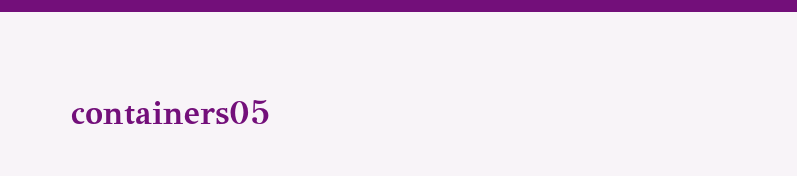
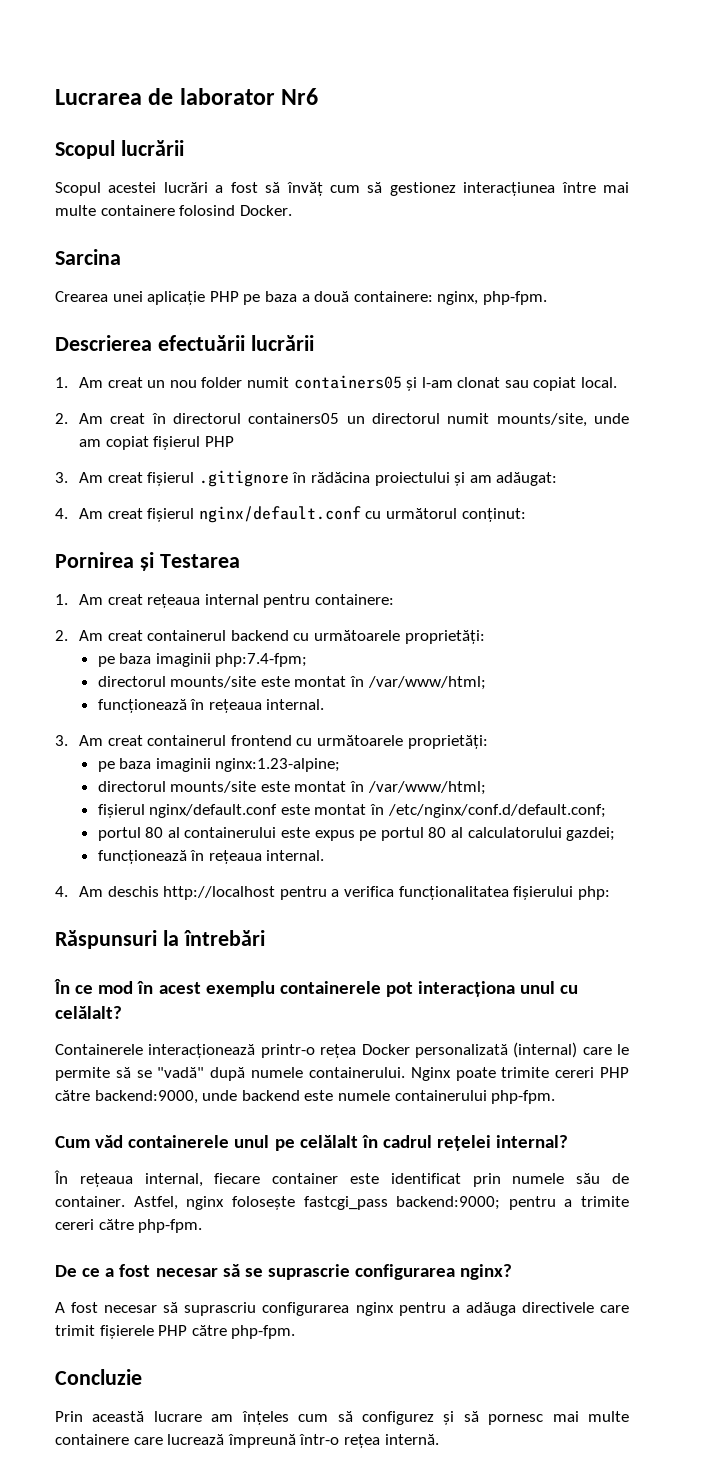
[71,100,270,125] containers05 -> [55,88,319,105] [55,140,184,159] [55,182,629,196] [55,205,292,216] [55,249,121,265] [55,291,547,305] [55,335,314,351] [55,375,618,391] [55,413,629,427] [78,436,234,450] [55,470,558,487] [55,506,526,523] [55,552,240,571] [55,594,394,608] [55,630,485,644] [97,653,308,667] [97,676,486,690] [97,699,325,713] [55,735,488,749] [97,758,341,772] [97,781,486,795] [97,804,606,818] [97,827,616,841] [97,850,325,864] [55,886,610,900] [55,930,265,949] [54,979,579,997] [55,1006,122,1019] [55,1042,629,1058] [55,1067,629,1081] [55,1090,556,1104] [55,1135,569,1151] [54,1170,629,1187] [55,1196,629,1210] [55,1219,203,1233] [55,1264,513,1280] [55,1302,629,1316] [55,1325,296,1339] [55,1369,142,1385] [55,1411,629,1425] [55,1434,439,1448] Lucrarea de laborator Nr6 // Scopul lucrării // Scopul acestei lucrări a fost să învăț cum să gestionez interacțiunea între mai multe containere folosind Docker. // Sarcina // Crearea unei aplicație PHP pe baza a două containere: nginx, php-fpm. // Descrierea efectuării lucrării // 1. Am creat un nou folder numit containers05 și l-am clonat sau copiat local. // 2. Am creat în directorul containers05 un directorul numit mounts/site, unde am copiat fișierul PHP // 3. Am creat fișierul .gitignore în rădăcina proiectului și am adăugat: // 4. Am creat fișierul nginx/default.conf cu următorul conținut: // Pornirea și Testarea // 1. Am creat rețeaua internal pentru containere: // 2. Am creat containerul backend cu următoarele proprietăți: // pe baza imaginii php:7.4-fpm; // directorul mounts/site este montat în /var/www/html; // funcționează în rețeaua internal. // 3. Am creat containerul frontend cu următoarele proprietăți: // pe baza imaginii nginx:1.23-alpine; // directorul mounts/site este montat în /var/www/html; // fișierul nginx/default.conf este montat în /etc/nginx/conf.d/default.conf; // portul 80 al containerului este expus pe portul 80 al calculatorului gazdei; // funcționează în rețeaua internal. // 4. Am deschis http://localhost pentru a verifica funcționalitatea fișierului php: // Răspunsuri la întrebări // În ce mod în acest exemplu containerele pot interacționa unul cu celălalt? // Containerele interacționează printr-o rețea Docker personalizată (internal) care le permite să se "vadă" după numele containerului. Nginx poate trimite cereri PHP către backend:9000, unde backend este numele containerului php-fpm. // Cum văd containerele unul pe celălalt în cadrul rețelei internal? // În rețeaua internal, fiecare container este identificat prin numele său de container. Astfel, nginx folosește fastcgi_pass backend:9000; pentru a trimite cereri către php-fpm. // De ce a fost necesar să se suprascrie configurarea nginx? // A fost necesar să suprascriu configurarea nginx pentru a adăuga directivele care trimit fișierele PHP către php-fpm. // Concluzie // Prin această lucrare am înțeles cum să configurez și să pornesc mai multe containere care lucrează împreună într-o rețea internă.

